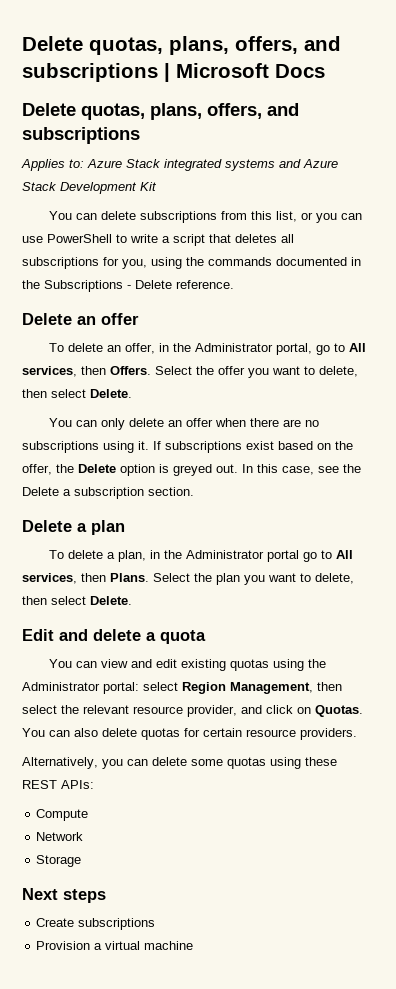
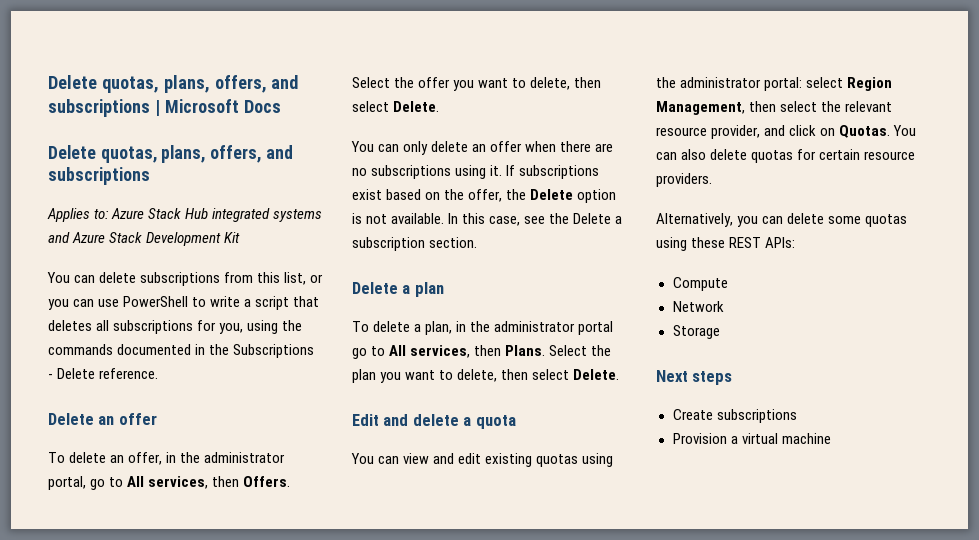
(161, 163) none -> [185,208,209,219] Hub
[195,343,274,352] Administrator -> [204,452,286,463] administrator
[173,464,238,476] greyed out. -> [366,213,445,224] not available.
[186,550,265,559] Administrator -> [494,321,576,332] administrator
[22,682,100,691] Administrator -> [680,77,762,88] administrator

